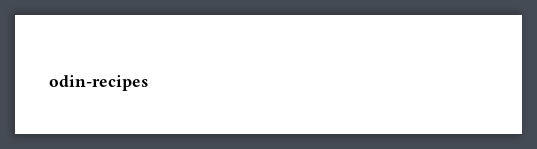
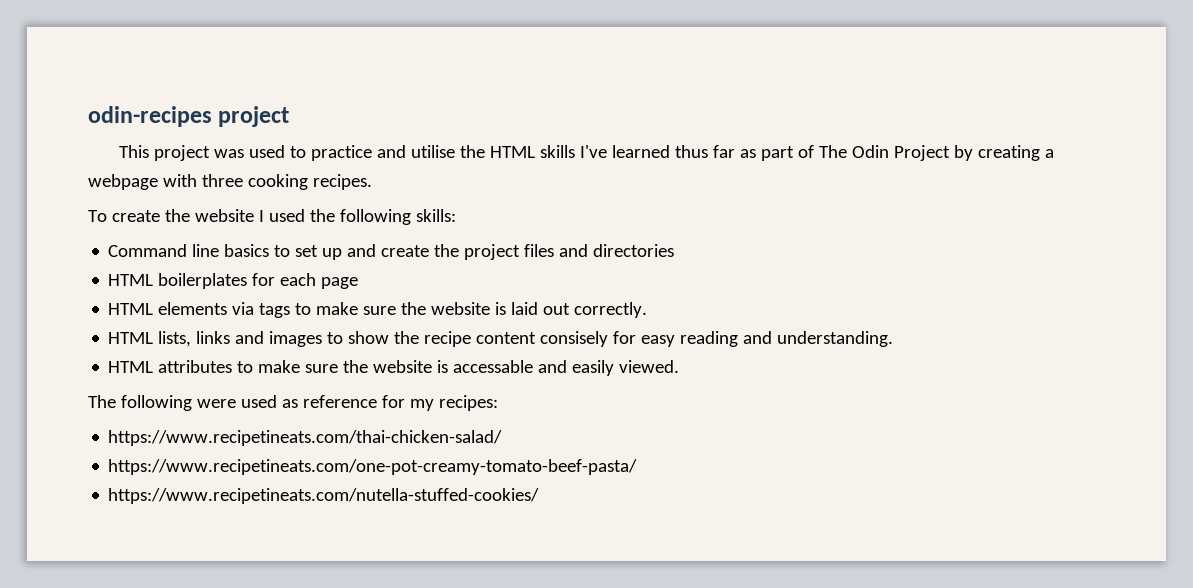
(148, 83) none -> [218,106,290,127] [119,145,1055,161] [88,174,372,190] [88,209,456,225] [108,244,675,260] [108,273,359,289] [108,302,648,318] [108,331,894,347] [108,360,680,376] [88,395,498,411] [108,430,503,446] [108,459,638,475] [108,488,540,504] project // This project was used to practice and utilise the HTML skills I've learned thus far as part of The Odin Project by creating a webpage with three cooking recipes. // To create the website I used the following skills: // Command line basics to set up and create the project files and directories // HTML boilerplates for each page // HTML elements via tags to make sure the website is laid out correctly. // HTML lists, links and images to show the recipe content consisely for easy reading and understanding. // HTML attributes to make sure the website is accessable and easily viewed. // The following were used as reference for my recipes: // https://www.recipetineats.com/thai-chicken-salad/ // https://www.recipetineats.com/one-pot-creamy-tomato-beef-pasta/ // https://www.recipetineats.com/nutella-stuffed-cookies/

